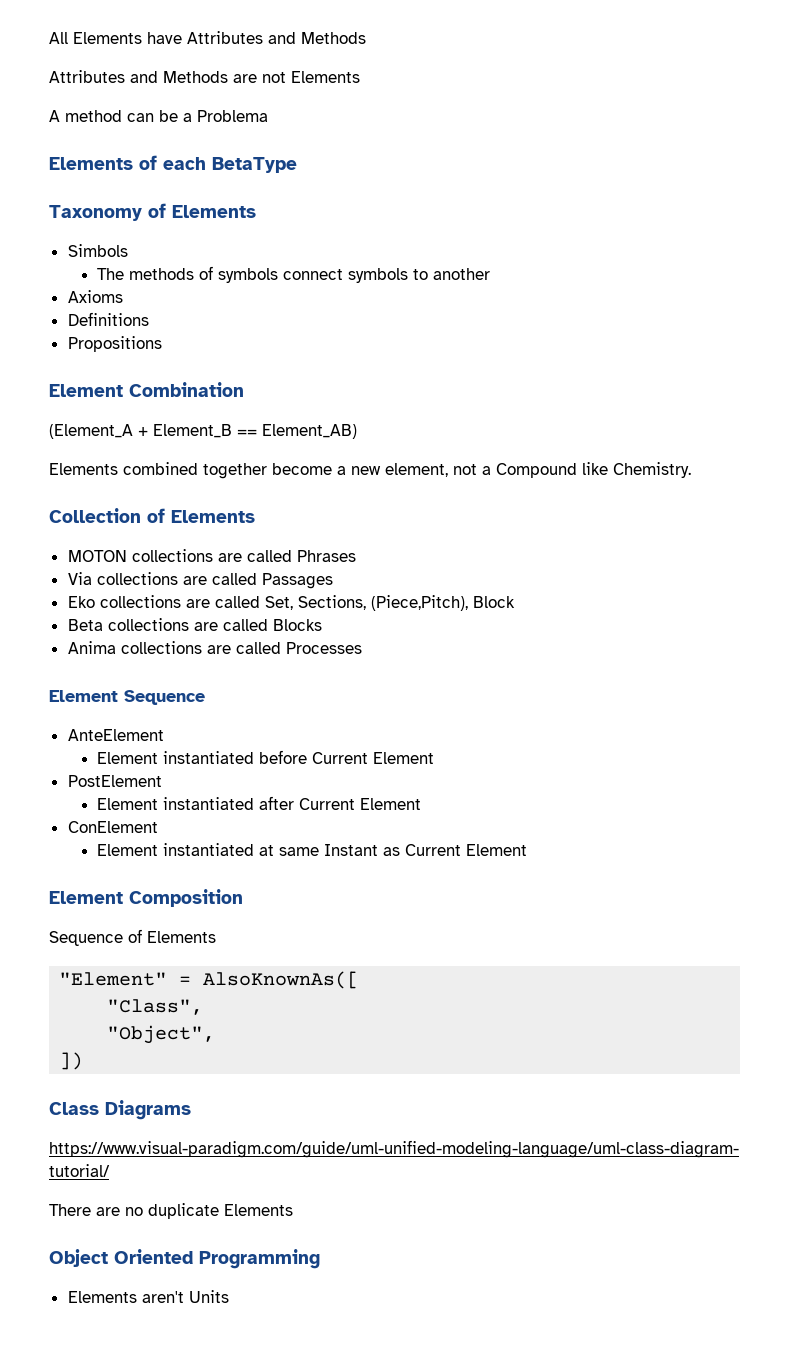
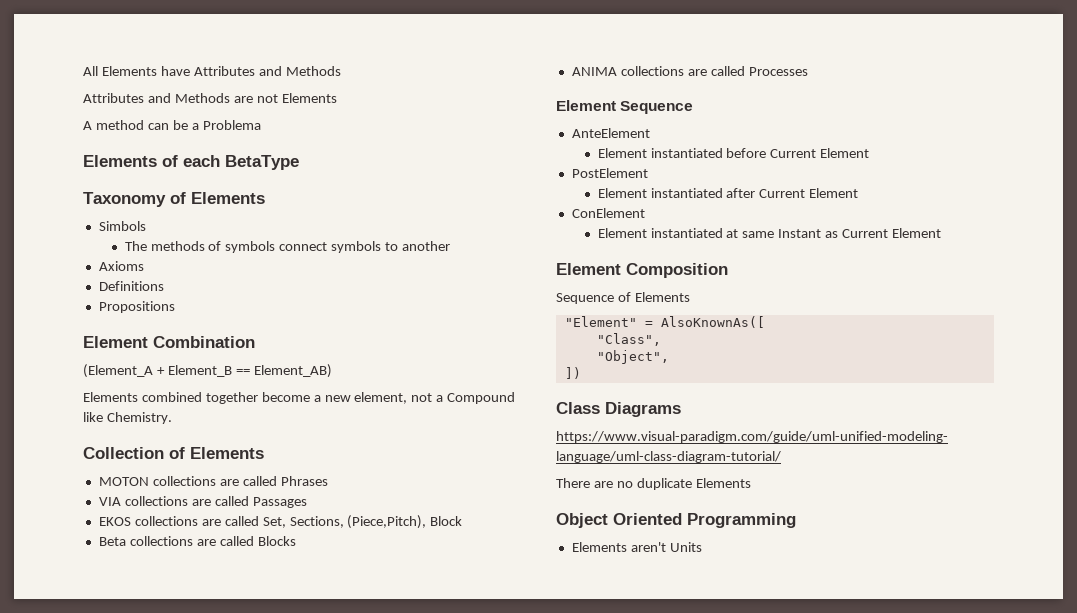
[67,572,92,585] Via -> [98,497,121,506] VIA
[67,596,95,608] Eko -> [98,517,131,526] EKOS
[67,641,116,654] Anima -> [571,67,617,76] ANIMA

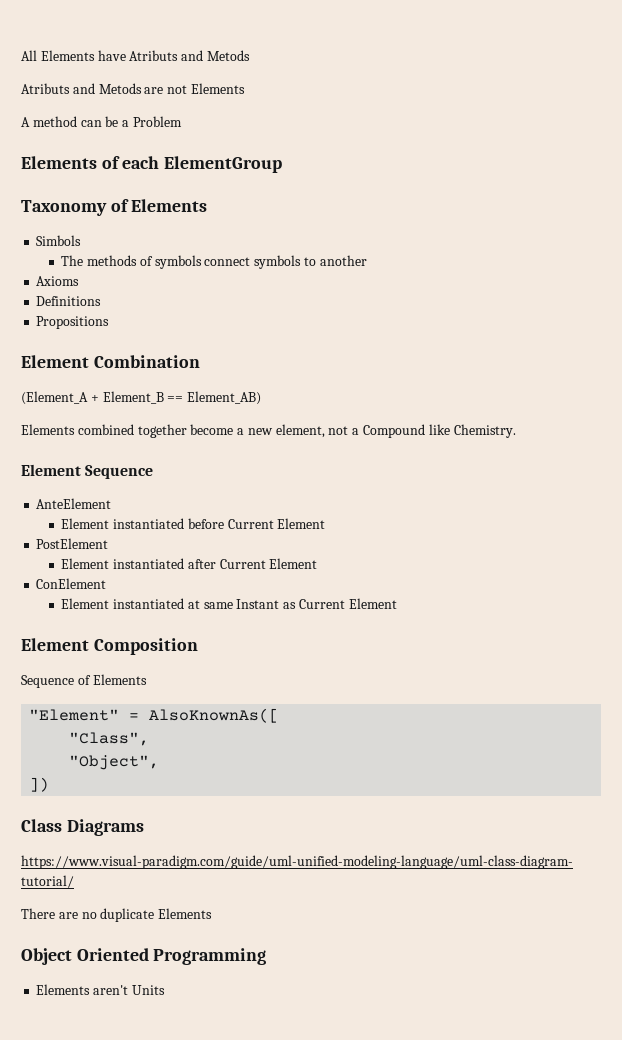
[193,66,341,76] [83,93,230,103] Attributes and Methods // Attributes and Methods -> [129,50,250,61] [21,83,142,94] Atributs and Metods // Atributs and Metods
[202,120,261,130] Problema -> [132,116,182,127] Problem
[225,155,299,170] BetaType -> [164,156,283,173] ElementGroup
[83,447,264,459] [98,476,328,486] [98,496,307,508] [98,515,463,529] [98,536,296,546] [571,66,808,76] // Collection of Elements // MOTON collections are called Phrases // VIA collections are called Passages // EKOS collections are called Set, Sections, (Piece,Pitch), Block // Beta collections are called Blocks // ANIMA collections are called Processes -> (516, 431) none

